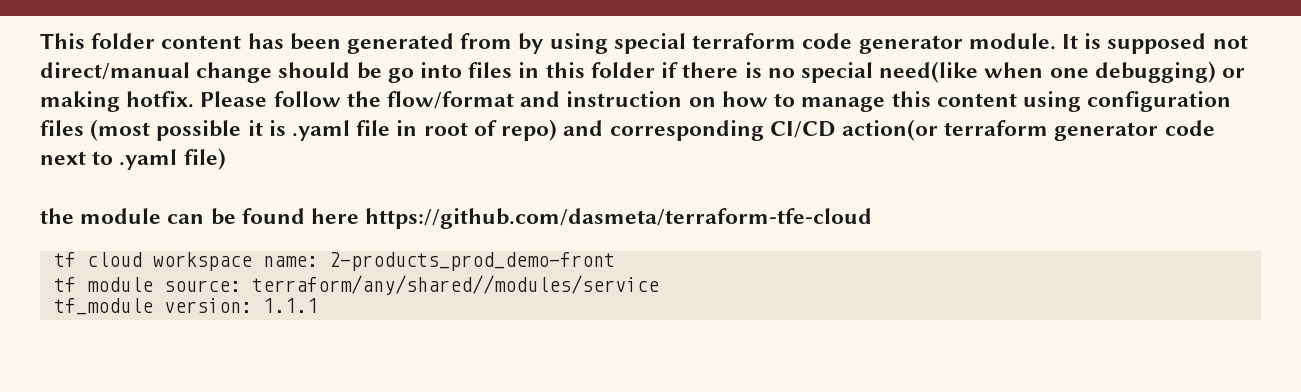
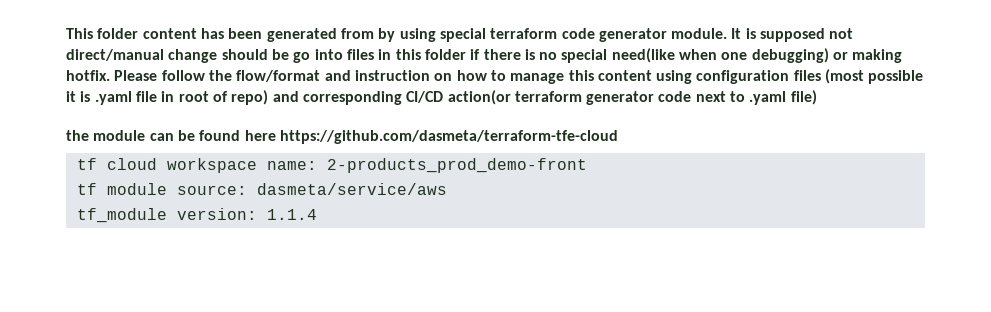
[251,275,659,295] terraform/any/shared//modules/service -> [257,183,448,195] dasmeta/service/aws
[262,298,318,313] 1.1.1 -> [267,209,318,220] 1.1.4

